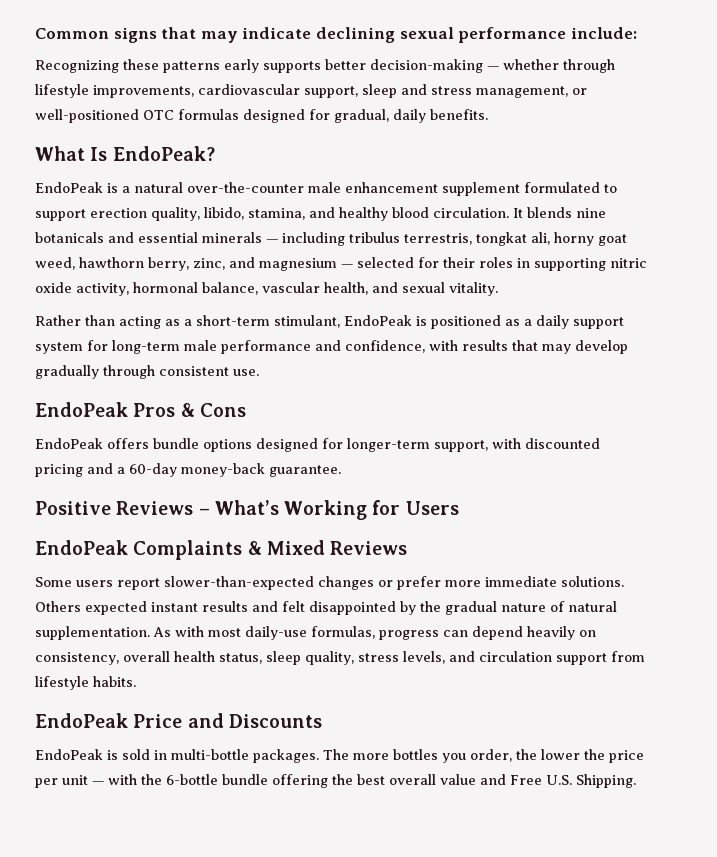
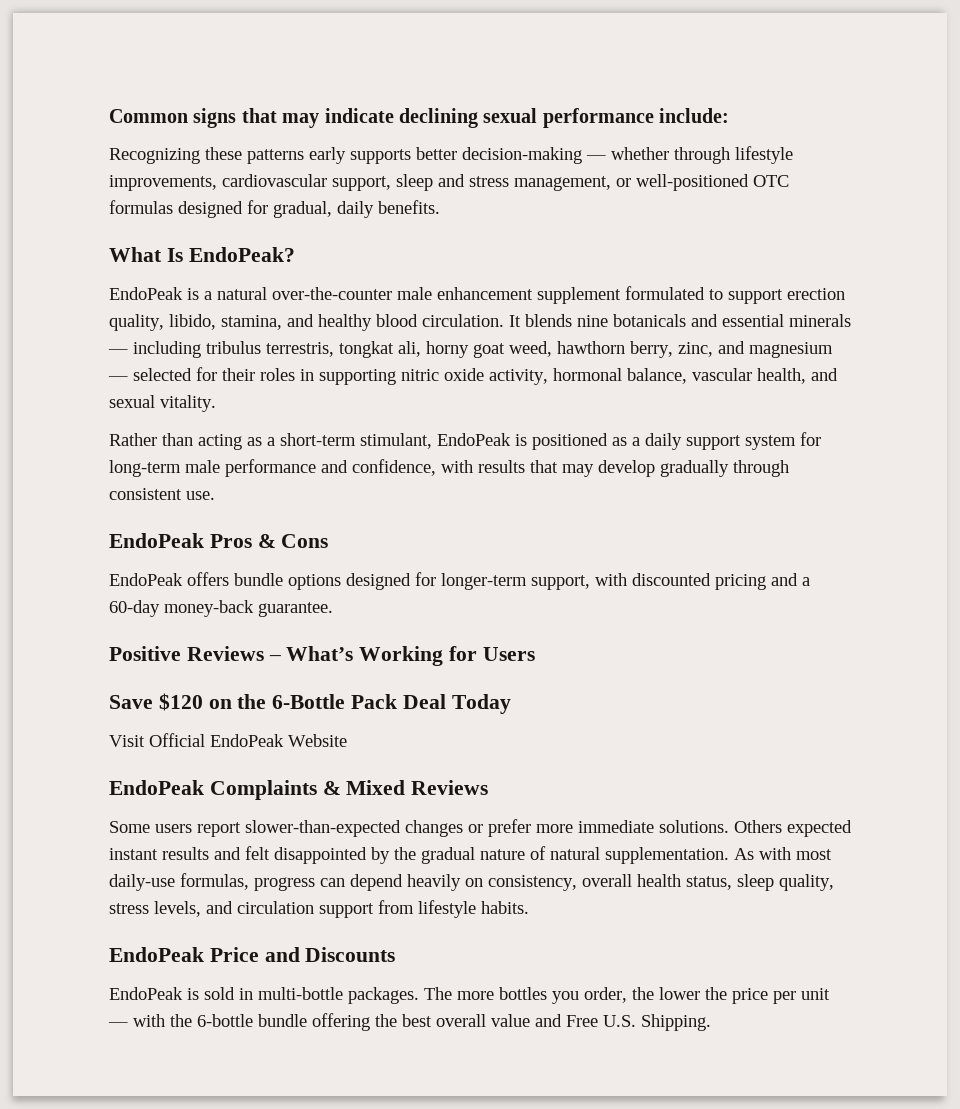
(459, 508) none -> [109,693,511,714] [109,733,347,747] // Save $120 on the 6-Bottle Pack Deal Today // Visit Official EndoPeak Website

